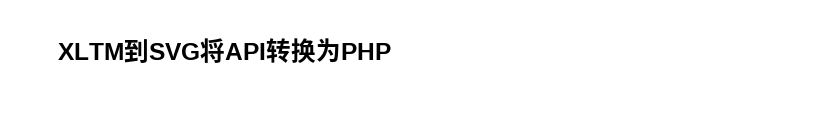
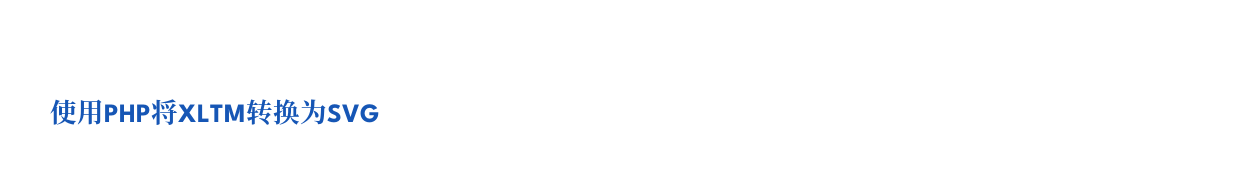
[58,38,391,63] XLTM到SVG将API转换为PHP -> [50,99,379,126] 使用PHP将XLTM转换为SVG

